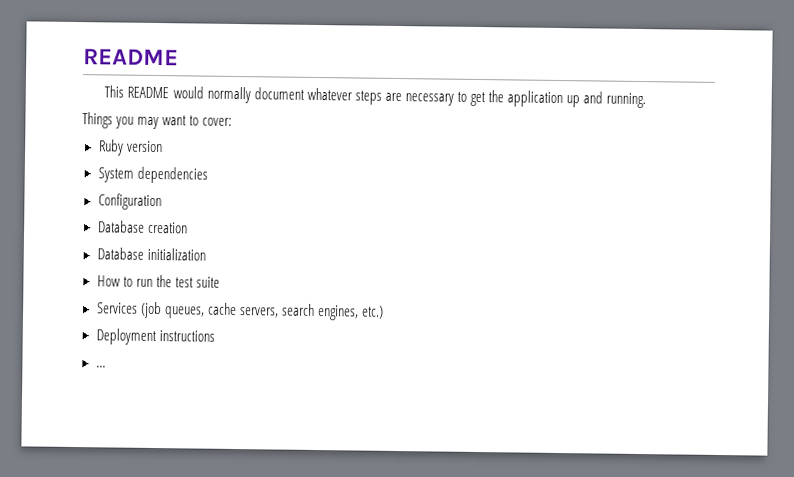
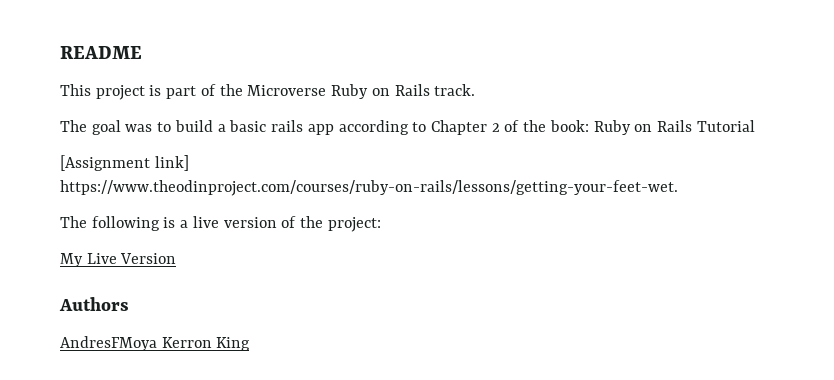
[127,86,647,109] [82,112,233,130] [98,139,163,156] [97,166,208,184] [97,193,162,211] [97,220,188,234] [96,247,206,261] [96,275,220,288] [96,301,384,321] [95,328,215,346] [95,365,106,368] README would normally document whatever steps are necessary to get the application up and running. // Things you may want to cover: // Ruby version // System dependencies // Configuration // Database creation // Database initialization // How to run the test suite // Services (job queues, cache servers, search engines, etc.) // Deployment instructions // ... -> [95,84,476,100] [60,120,755,135] [60,155,189,171] [60,180,678,196] [60,216,381,232] [60,253,177,267] [59,297,129,311] [60,336,251,351] project is part of the Microverse Ruby on Rails track. // The goal was to build a basic rails app according to Chapter 2 of the book: Ruby on Rails Tutorial // [Assignment link] https://www.theodinproject.com/courses/ruby-on-rails/lessons/getting-your-feet-wet. // The following is a live version of the project: // My Live Version // Authors // AndresFMoya Kerron King

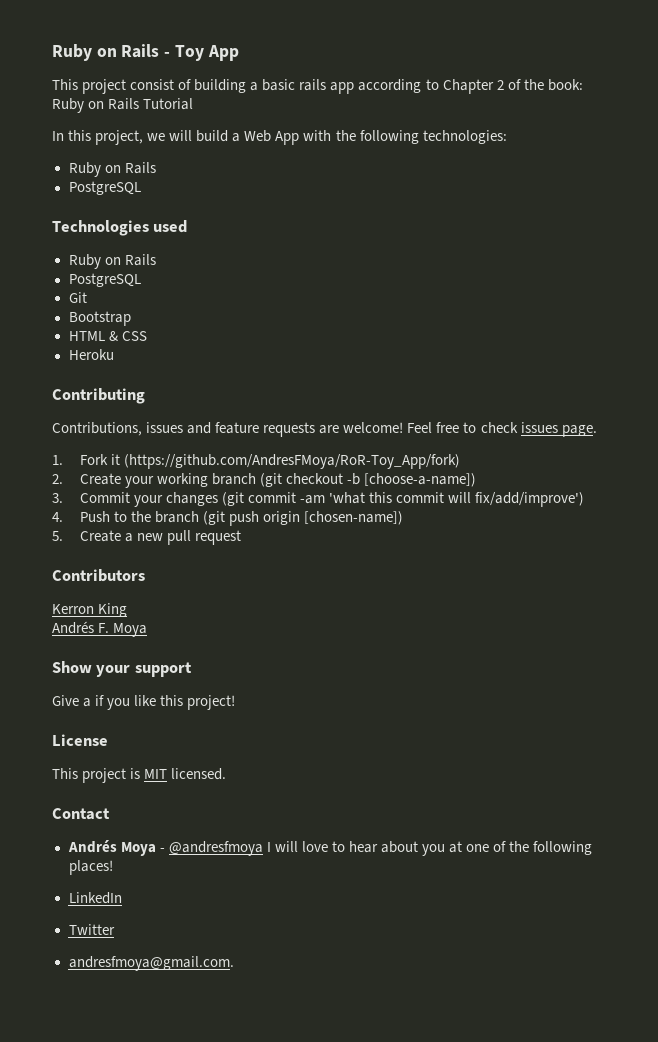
[60,46,142,59] [60,84,476,100] [60,120,213,135] README // This project is part of the Microverse Ruby on Rails track. // The goal was to build -> [52,44,239,61] [52,79,247,94] Ruby on Rails - Toy App // This project consist of building
[60,155,189,171] [60,180,678,196] [60,216,381,232] [60,253,177,267] [59,297,129,311] [60,336,251,351] [Assignment link] https://www.theodinproject.com/courses/ruby-on-rails/lessons/getting-your-feet-wet. // The following is a live version of the project: // My Live Version // Authors // AndresFMoya Kerron King -> [52,130,507,145] [68,162,156,177] [68,181,141,195] [52,220,188,236] [68,254,156,269] [68,273,141,287] [68,292,87,303] [68,311,131,326] [68,331,147,341] [68,349,114,360] [52,388,145,404] [52,422,597,437] [52,454,460,469] [52,473,477,488] [52,492,585,507] [52,511,404,526] [52,530,242,545] [52,569,145,582] [52,603,128,617] [52,621,148,637] [52,661,192,677] [52,695,236,710] [52,734,108,746] [52,768,227,783] [52,808,110,820] [67,840,593,856] [68,860,113,875] [68,892,122,904] [68,924,115,935] [68,956,234,971] In this project, we will build a Web App with the following technologies: // Ruby on Rails // PostgreSQL // Technologies used // Ruby on Rails // PostgreSQL // Git // Bootstrap // HTML & CSS // Heroku // Contributing // Contributions, issues and feature requests are welcome! Feel free to check issues page. // 1. Fork it (https://github.com/AndresFMoya/RoR-Toy_App/fork) // 2. Create your working branch (git checkout -b [choose-a-name]) // 3. Commit your changes (git commit -am 'what this commit will fix/add/improve') // 4. Push to the branch (git push origin [chosen-name]) // 5. Create a new pull request // Contributors // Kerron King // Andrés F. Moya // Show your support // Give a if you like this project! // License // This project is MIT licensed. // Contact // Andrés Moya - @andresfmoya I will love to hear about you at one of the following places! // LinkedIn // Twitter // andresfmoya@gmail.com.

